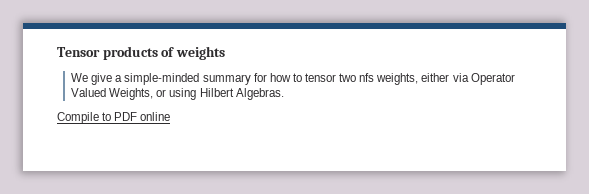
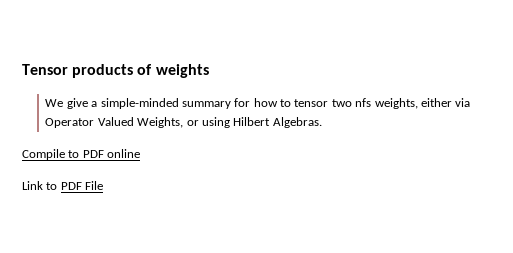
(171, 116) none -> [22,181,104,190] // Link to PDF File

